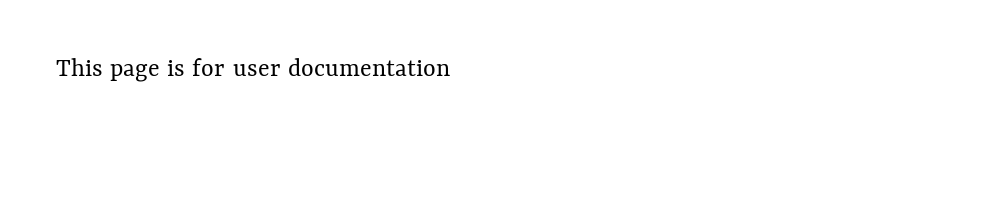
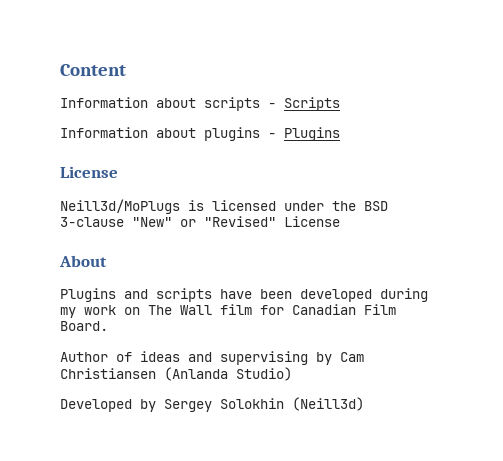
[56,58,450,82] This page is for user documentation -> [60,64,126,76] [60,97,340,111] [60,127,340,141] [60,166,118,178] [60,199,388,214] [60,216,340,227] [59,255,107,267] [60,288,428,302] [60,304,396,318] [60,321,108,331] [60,351,364,365] [60,367,292,381] [60,397,364,412] Content // Information about scripts - Scripts // Information about plugins - Plugins // License // Neill3d/MoPlugs is licensed under the BSD 3-clause "New" or "Revised" License // About // Plugins and scripts have been developed during my work on The Wall film for Canadian Film Board. // Author of ideas and supervising by Cam Christiansen (Anlanda Studio) // Developed by Sergey Solokhin (Neill3d)

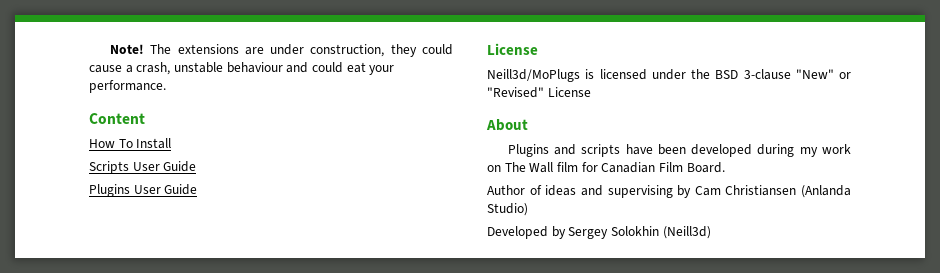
[60,64,126,76] [60,97,340,111] [60,127,340,141] Content // Information about scripts - Scripts // Information about plugins - Plugins -> [109,44,453,57] [89,62,395,75] [89,80,166,93] [89,113,145,124] [89,138,172,149] [89,161,197,174] [89,184,198,197] Note! The extensions are under construction, they could cause a crash, unstable behaviour and could eat your performance. // Content // How To Install // Scripts User Guide // Plugins User Guide

